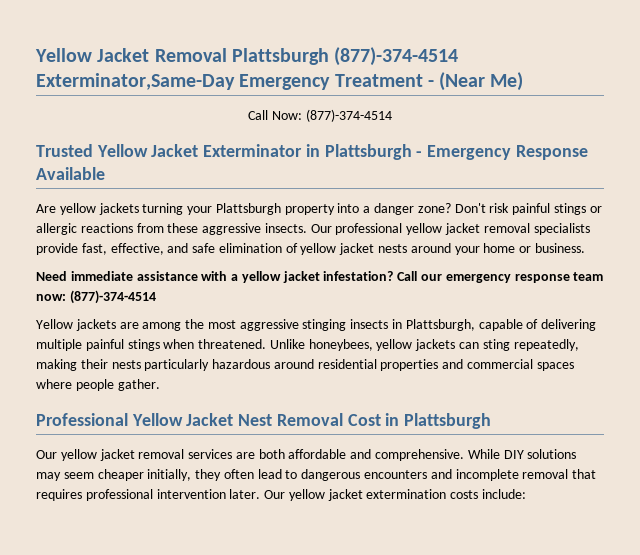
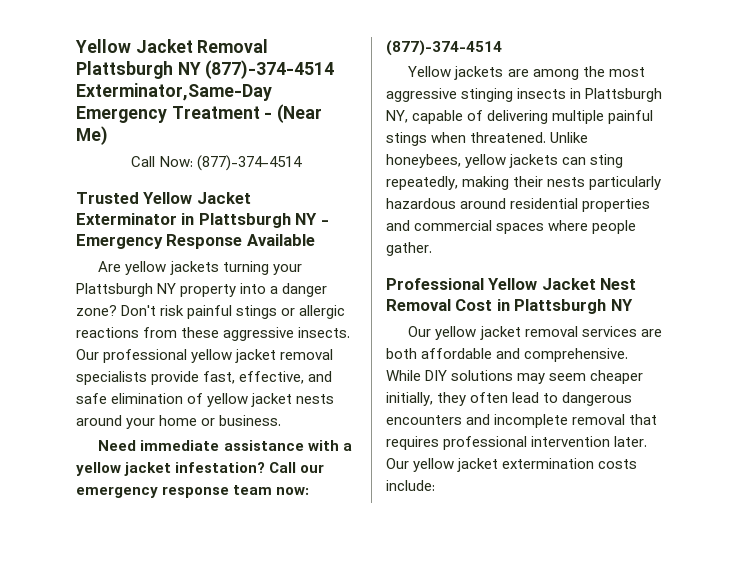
(329, 56) none -> [177,62,201,75] NY
(412, 152) none -> [295,213,318,225] NY
(281, 209) none -> [157,283,177,294] NY
[405,319,475,331] Plattsburgh, -> [585,88,663,102] [386,110,408,123] Plattsburgh NY,
(492, 421) none -> [610,299,633,311] NY

